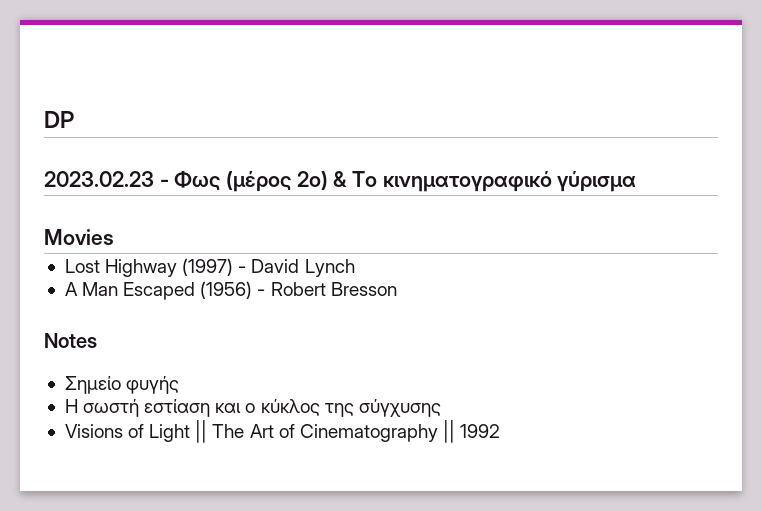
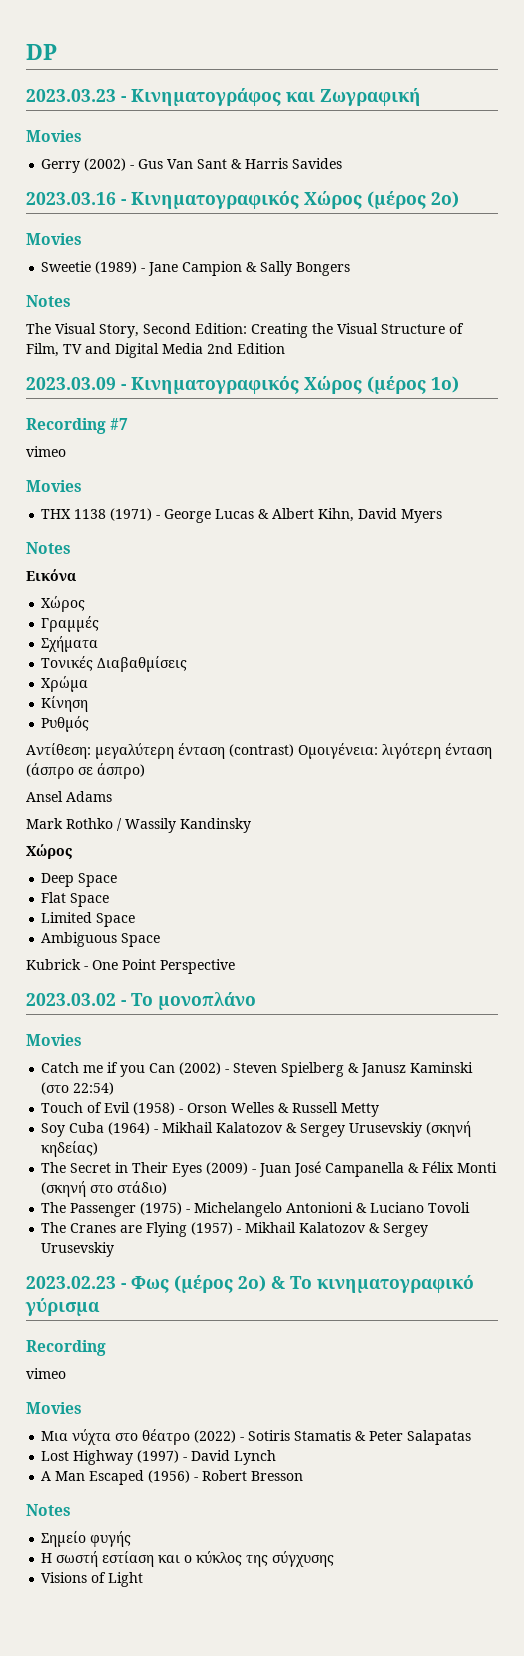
(74, 119) none -> [26,88,421,106] [26,130,82,142] [41,158,343,173] [26,191,459,209] [26,233,82,245] [41,261,351,276] [26,295,71,307] [26,323,464,338] [26,343,285,358] [26,376,459,394] [26,418,129,434] [26,446,66,457] [26,480,82,492] [41,508,443,523] [26,542,71,554] [26,569,76,581] [41,596,86,612] [41,616,100,632] [41,636,99,652] [41,656,188,672] [41,676,89,692] [41,696,89,712] [41,716,90,732] [26,743,492,759] [26,763,145,779] [26,791,112,802] [26,818,251,833] [26,844,72,860] [41,873,118,887] [41,892,110,907] [41,912,136,927] [41,932,161,947] [26,959,235,974] [26,992,256,1010] [26,1034,82,1046] [41,1062,474,1077] [41,1082,115,1095] [41,1102,380,1117] [41,1121,472,1137] [41,1141,99,1157] [41,1161,498,1177] [41,1181,168,1197] [41,1202,471,1217] [41,1222,429,1237] [41,1242,115,1257] // 2023.03.23 - Κινηματογράφος και Ζωγραφική // Movies // Gerry (2002) - Gus Van Sant & Harris Savides // 2023.03.16 - Κινηματογραφικός Χώρος (μέρος 2ο) // Movies // Sweetie (1989) - Jane Campion & Sally Bongers // Notes // The Visual Story, Second Edition: Creating the Visual Structure of Film, TV and Digital Media 2nd Edition // 2023.03.09 - Κινηματογραφικός Χώρος (μέρος 1ο) // Recording #7 // vimeo // Movies // THX 1138 (1971) - George Lucas & Albert Kihn, David Myers // Notes // Εικόνα // Χώρος // Γραμμές // Σχήματα // Τονικές Διαβαθμίσεις // Χρώμα // Κίνηση // Ρυθμός // Αντίθεση: μεγαλύτερη ένταση (contrast) Ομοιγένεια: λιγότερη ένταση (άσπρο σε άσπρο) // Ansel Adams // Mark Rothko / Wassily Kandinsky // Χώρος // Deep Space // Flat Space // Limited Space // Ambiguous Space // Kubrick - One Point Perspective // 2023.03.02 - Το μονοπλάνο // Movies // Catch me if you Can (2002) - Steven Spielberg & Janusz Kaminski (στο 22:54) // Touch of Evil (1958) - Orson Welles & Russell Metty // Soy Cuba (1964) - Mikhail Kalatozov & Sergey Urusevskiy (σκηνή κηδείας) // The Secret in Their Eyes (2009) - Juan José Campanella & Félix Monti (σκηνή στο στάδιο) // The Passenger (1975) - Michelangelo Antonioni & Luciano Tovoli // The Cranes are Flying (1957) - Mikhail Kalatozov & Sergey Urusevskiy
[44,229,114,245] // Movies -> [26,1340,106,1356] [26,1368,66,1379] [26,1402,82,1414] [41,1429,472,1445] // Recording // vimeo // Movies // Μια νύχτα στο θέατρο (2022) - Sotiris Stamatis & Peter Salapatas
[195,420,501,443] || The Art of Cinematography || 1992 -> (144, 1579) none

